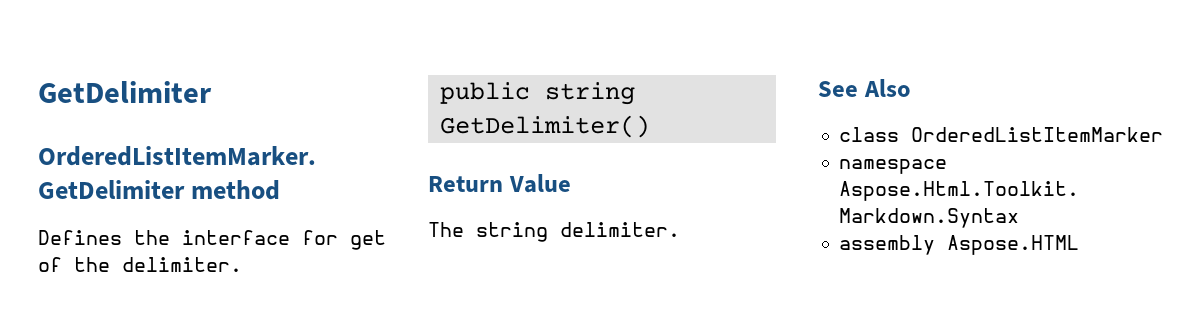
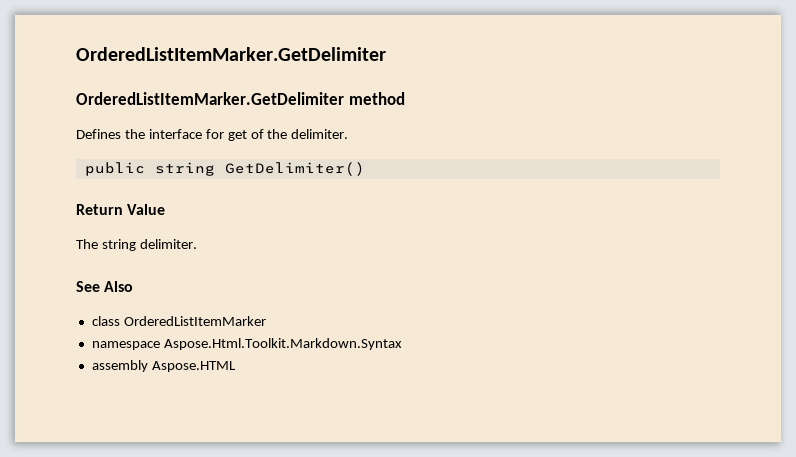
[38,81,212,103] GetDelimiter -> [76,47,386,61] OrderedListItemMarker.GetDelimiter

